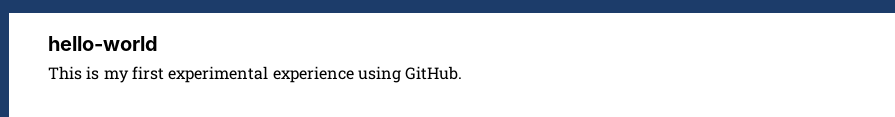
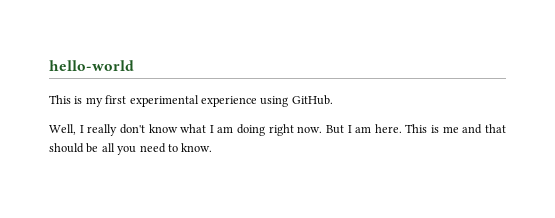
(463, 73) none -> [49,124,507,136] [49,143,213,155] // Well, I really don't know what I am doing right now. But I am here. This is me and that should be all you need to know.

